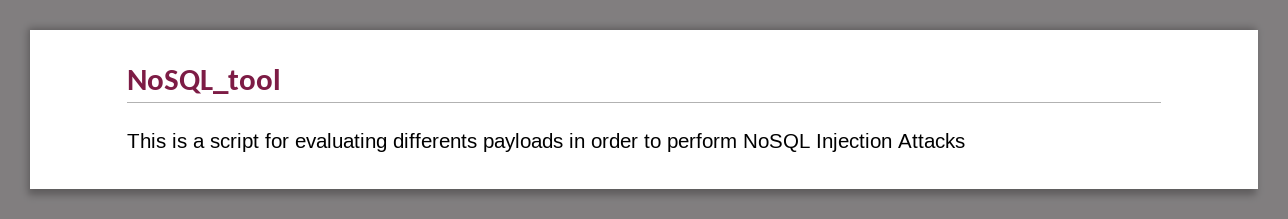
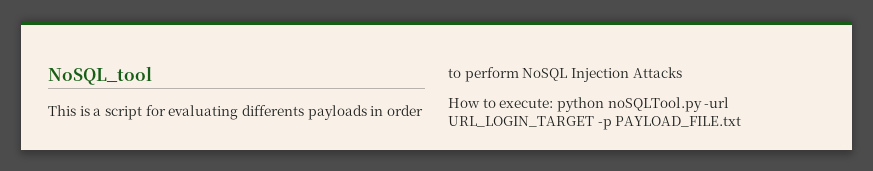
(965, 140) none -> [448,97,730,112] [448,116,742,130] // How to execute: python noSQLTool.py -url URL_LOGIN_TARGET -p PAYLOAD_FILE.txt

